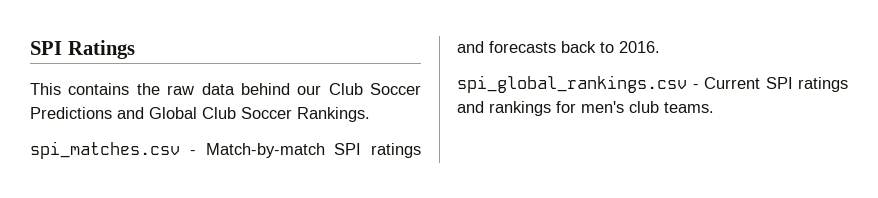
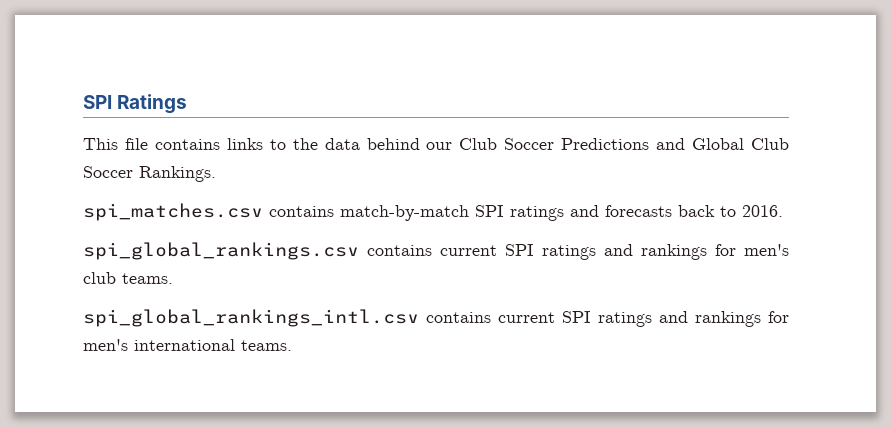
[68,83,195,95] contains the raw -> [124,138,318,150] file contains links to the
[189,143,325,158] - Match-by-match -> [269,205,469,221] contains match-by-match
[692,77,760,89] - Current -> [367,245,497,256] contains current
(714, 107) none -> [83,309,789,327] [83,339,292,351] // spi_global_rankings_intl.csv contains current SPI ratings and rankings for men's international teams.

